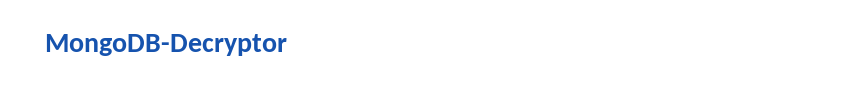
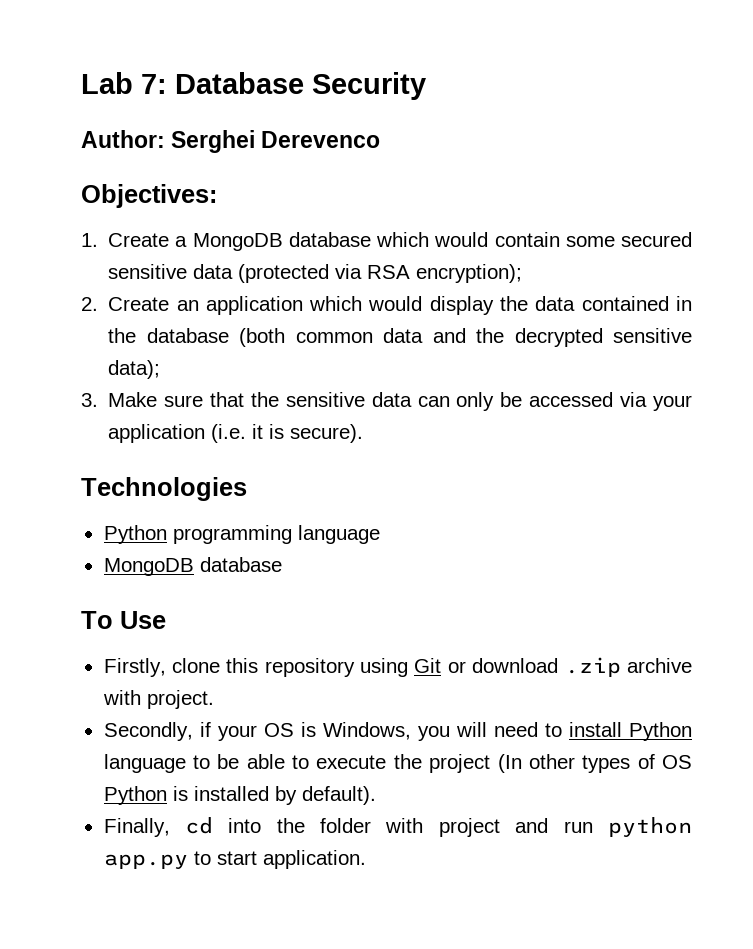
[45,34,287,56] MongoDB-Decryptor -> [81,72,426,100] [81,130,381,153] [81,184,217,208] [81,232,692,251] [108,264,523,283] [81,296,692,315] [108,328,692,347] [108,360,161,379] [81,392,692,411] [108,424,364,443] [81,477,247,501] [103,525,380,544] [103,557,282,576] [81,611,166,629] [103,657,692,677] [102,690,214,709] [103,722,692,741] [103,754,693,773] [103,786,376,805] [103,817,692,837] [103,850,366,869] Lab 7: Database Security // Author: Serghei Derevenco // Objectives: // 1. Create a MongoDB database which would contain some secured sensitive data (protected via RSA encryption); // 2. Create an application which would display the data contained in the database (both common data and the decrypted sensitive data); // 3. Make sure that the sensitive data can only be accessed via your application (i.e. it is secure). // Technologies // Python programming language // MongoDB database // To Use // Firstly, clone this repository using Git or download .zip archive with project. // Secondly, if your OS is Windows, you will need to install Python language to be able to execute the project (In other types of OS Python is installed by default). // Finally, cd into the folder with project and run python app.py to start application.

